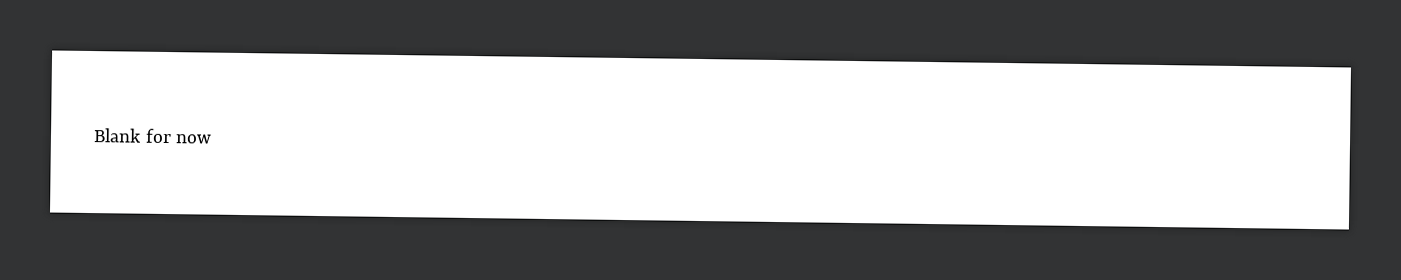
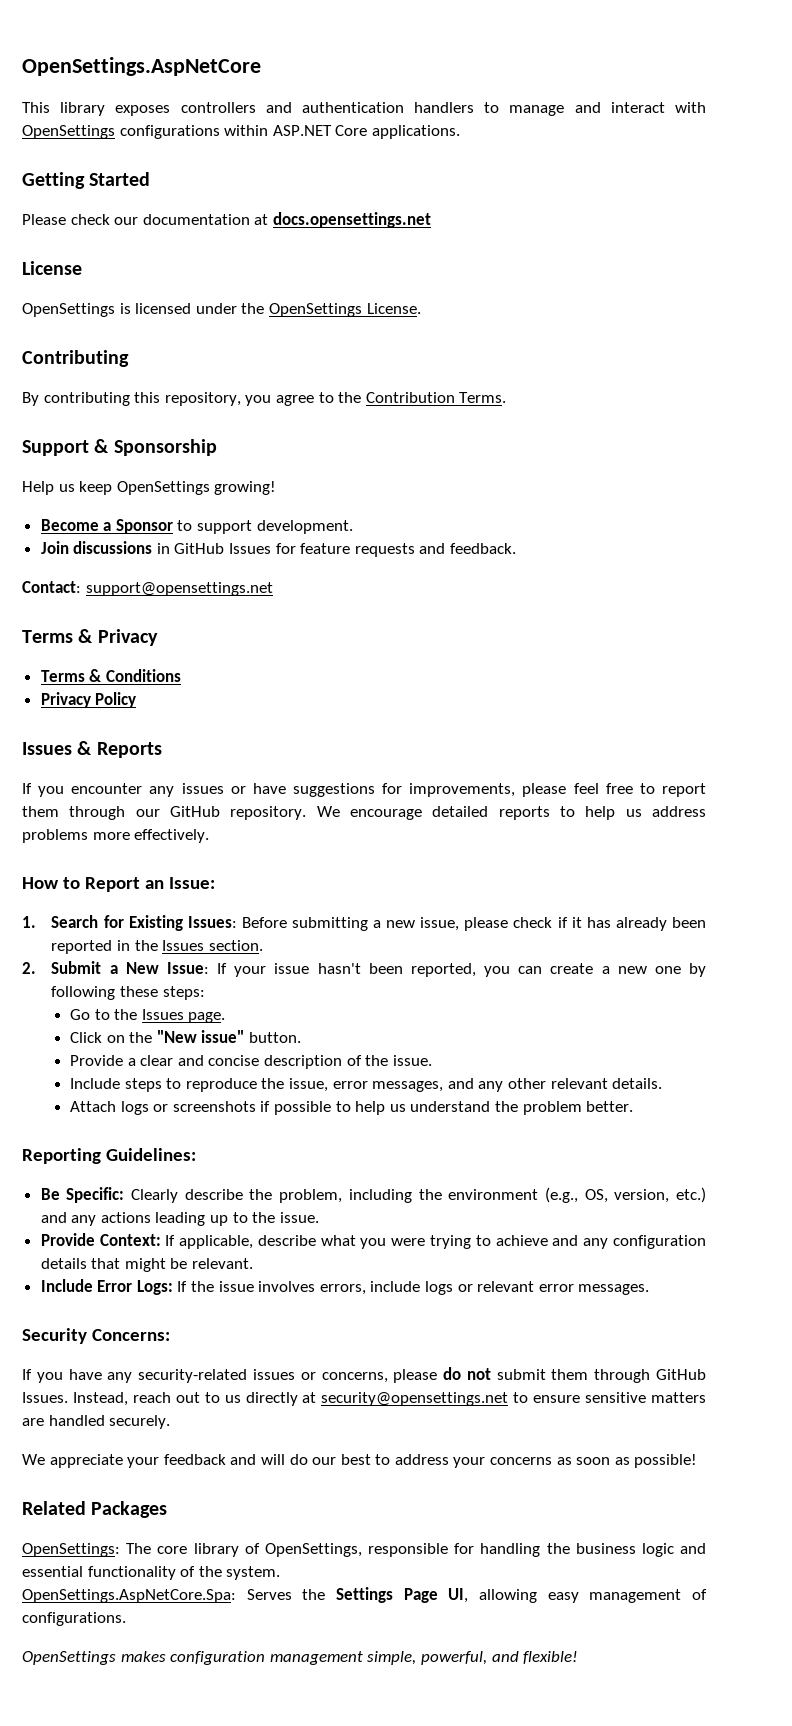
[93,128,213,144] Blank for now -> [22,57,261,76] [22,102,706,116] [22,125,460,139] [22,172,151,189] [22,212,431,228] [22,261,82,275] [22,303,421,317] [22,350,129,367] [22,392,507,406] [22,439,217,456] [22,481,277,495] [40,519,353,534] [40,541,517,557] [22,581,273,596] [22,629,158,646] [40,669,181,682] [40,692,137,708] [22,741,162,758] [22,783,706,797] [22,806,706,820] [22,829,210,843] [22,877,215,892] [22,915,707,931] [51,940,263,954] [22,961,707,977] [51,986,205,1000] [70,1009,226,1023] [70,1030,302,1043] [70,1055,432,1069] [70,1078,663,1092] [70,1101,634,1115] [22,1148,196,1164] [40,1187,706,1203] [40,1212,319,1226] [40,1233,706,1249] [40,1258,254,1272] [40,1279,650,1295] [22,1328,170,1344] [22,1367,707,1383] [22,1392,706,1406] [22,1415,171,1429] [22,1454,698,1468] [22,1501,168,1518] [22,1543,706,1557] [22,1566,281,1580] [22,1587,707,1603] [22,1612,126,1626] [22,1651,579,1665] OpenSettings.AspNetCore // This library exposes controllers and authentication handlers to manage and interact with OpenSettings configurations within ASP.NET Core applications. // Getting Started // Please check our documentation at docs.opensettings.net // License // OpenSettings is licensed under the OpenSettings License. // Contributing // By contributing this repository, you agree to the Contribution Terms. // Support & Sponsorship // Help us keep OpenSettings growing! // Become a Sponsor to support development. // Join discussions in GitHub Issues for feature requests and feedback. // Contact: support@opensettings.net // Terms & Privacy // Terms & Conditions // Privacy Policy // Issues & Reports // If you encounter any issues or have suggestions for improvements, please feel free to report them through our GitHub repository. We encourage detailed reports to help us address problems more effectively. // How to Report an Issue: // 1. Search for Existing Issues: Before submitting a new issue, please check if it has already been reported in the Issues section. // 2. Submit a New Issue: If your issue hasn't been reported, you can create a new one by following these steps: // Go to the Issues page. // Click on the "New issue" button. // Provide a clear and concise description of the issue. // Include steps to reproduce the issue, error messages, and any other relevant details. // Attach logs or screenshots if possible to help us understand the problem better. // Reporting Guidelines: // Be Specific: Clearly describe the problem, including the environment (e.g., OS, version, etc.) and any actions leading up to the issue. // Provide Context: If applicable, describe what you were trying to achieve and any configuration details that might be relevant. // Include Error Logs: If the issue involves errors, include logs or relevant error messages. // Security Concerns: // If you have any security-related issues or concerns, please do not submit them through GitHub Issues. Instead, reach out to us directly at security@opensettings.net to ensure sensitive matters are handled securely. // We appreciate your feedback and will do our best to address your concerns as soon as possible! // Related Packages // OpenSettings: The core library of OpenSettings, responsible for handling the business logic and essential functionality of the system. // OpenSettings.AspNetCore.Spa: Serves the Settings Page UI, allowing easy management of configurations. // OpenSettings makes configuration management simple, powerful, and flexible!

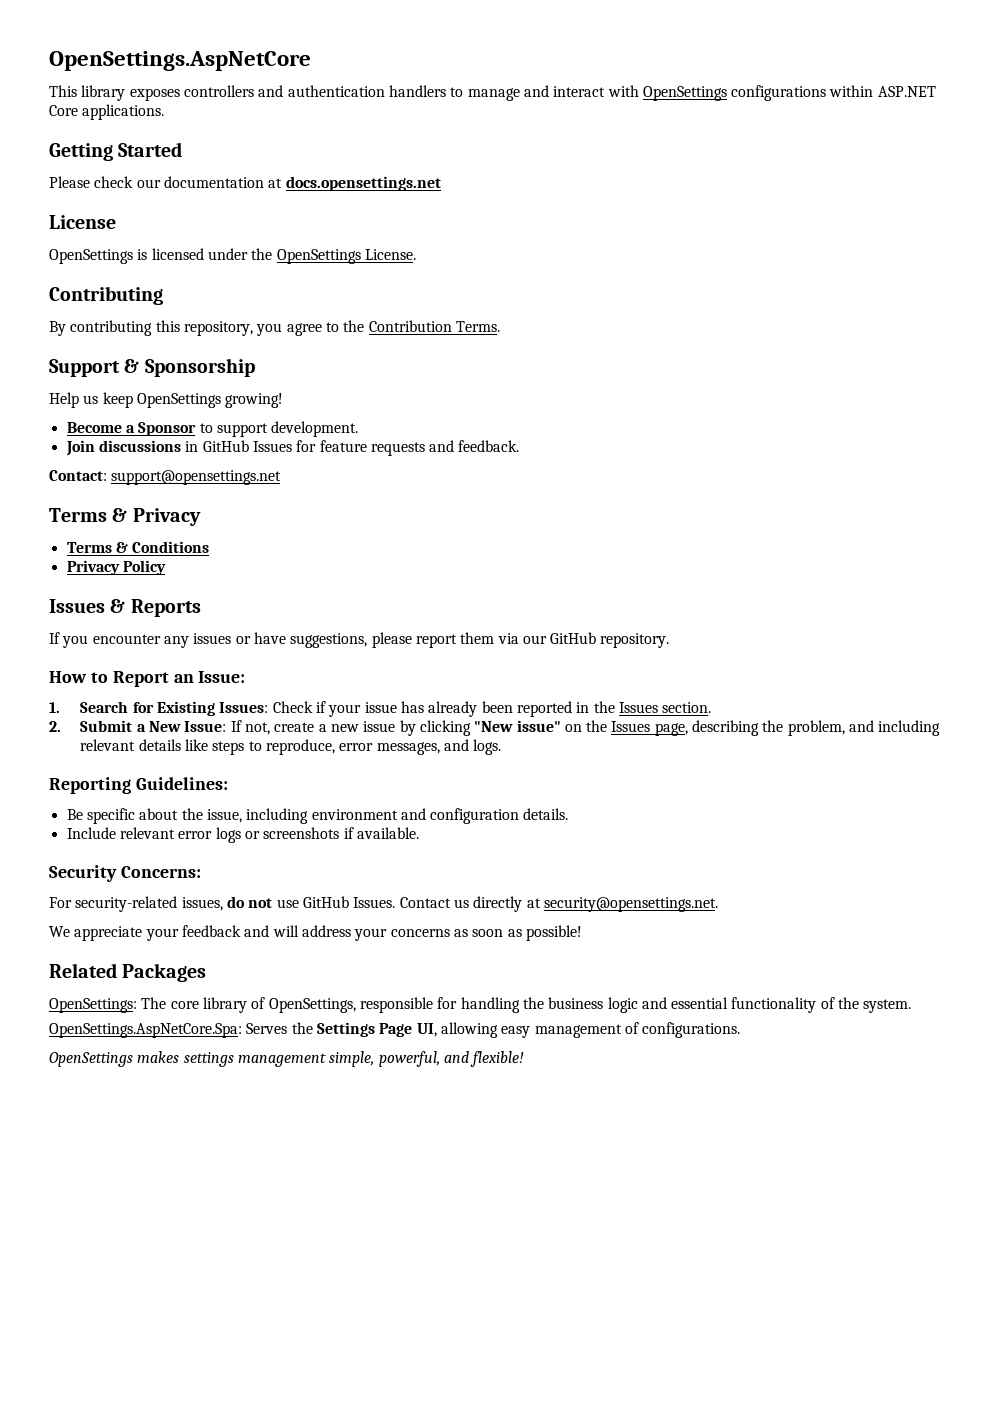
[293,783,655,797] suggestions for improvements, please feel free to -> [290,632,412,648] suggestions, please
[69,806,126,820] through -> [497,633,519,644] via
[316,806,706,820] [22,829,210,843] We encourage detailed reports to help us address problems more effectively. -> (670, 640) none
[241,917,582,931] Before submitting a new issue, please check if it -> [272,701,397,717] Check if your issue
[234,963,707,977] [51,986,205,1000] [70,1009,226,1023] [70,1030,302,1043] [70,1055,432,1069] [70,1078,663,1092] [70,1101,634,1115] [22,1148,196,1164] [40,1187,706,1203] [40,1212,319,1226] [40,1233,706,1249] [40,1258,254,1272] [40,1279,650,1295] [22,1328,170,1344] [22,1367,707,1383] [22,1392,706,1406] [22,1415,171,1429] your issue hasn't been reported, you can create a new one by following these steps: // Go to the Issues page. // Click on the "New issue" button. // Provide a clear and concise description of the issue. // Include steps to reproduce the issue, error messages, and any other relevant details. // Attach logs or screenshots if possible to help us understand the problem better. // Reporting Guidelines: // Be Specific: Clearly describe the problem, including the environment (e.g., OS, version, etc.) and any actions leading up to the issue. // Provide Context: If applicable, describe what you were trying to achieve and any configuration details that might be relevant. // Include Error Logs: If the issue involves errors, include logs or relevant error messages. // Security Concerns: // If you have any security-related issues or concerns, please do not submit them through GitHub Issues. Instead, reach out to us directly at security@opensettings.net to ensure sensitive matters are handled securely. -> [244,720,941,736] [80,739,502,755] [49,777,228,794] [66,808,569,824] [66,827,419,843] [49,865,201,882] [49,896,718,912] not, create a new issue by clicking "New issue" on the Issues page, describing the problem, and including relevant details like steps to reproduce, error messages, and logs. // Reporting Guidelines: // Be specific about the issue, including environment and configuration details. // Include relevant error logs or screenshots if available. // Security Concerns: // For security-related issues, do not use GitHub Issues. Contact us directly at security@opensettings.net.
[289,1454,391,1465] do our best to -> (299, 931) none
[170,1651,266,1665] configuration -> [183,1052,234,1067] settings

